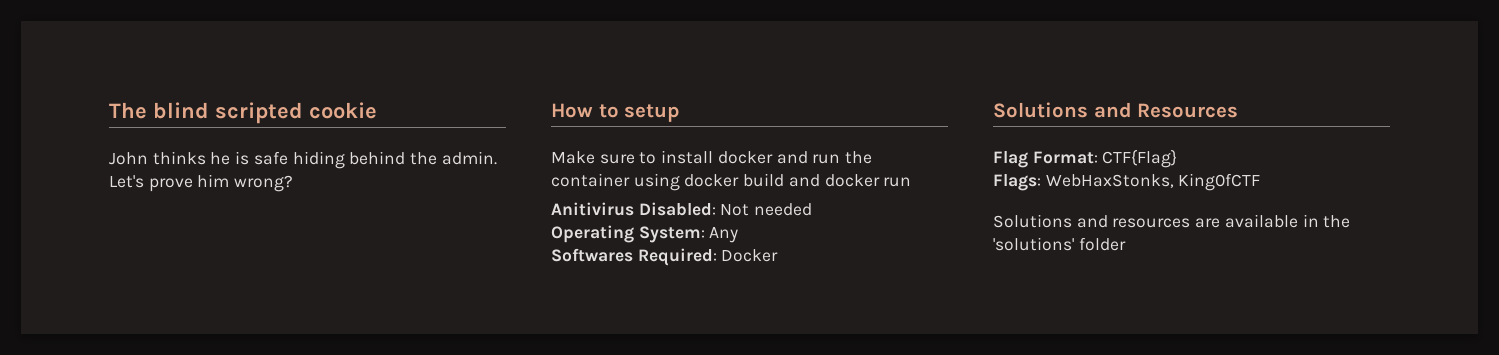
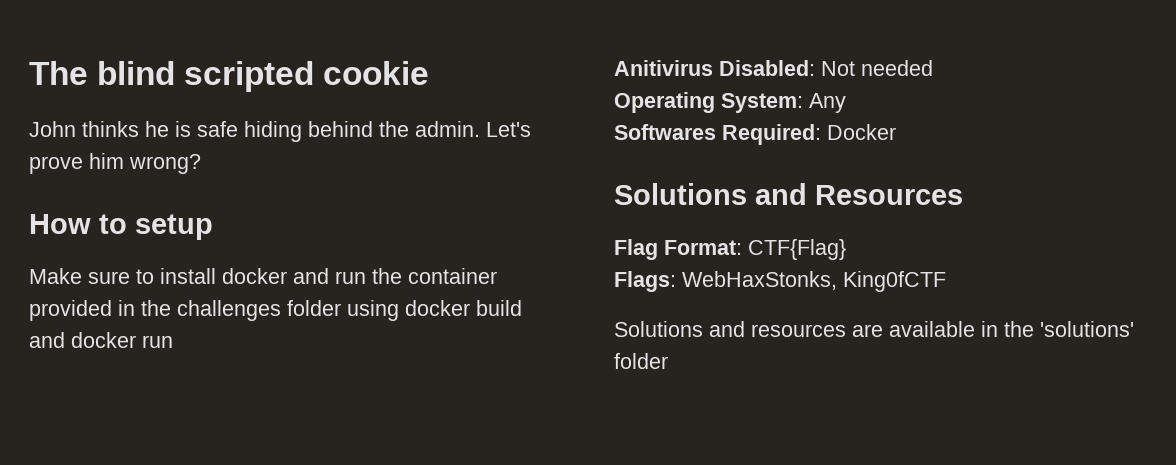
(630, 180) none -> [29,300,341,321] provided in the challenges folder

